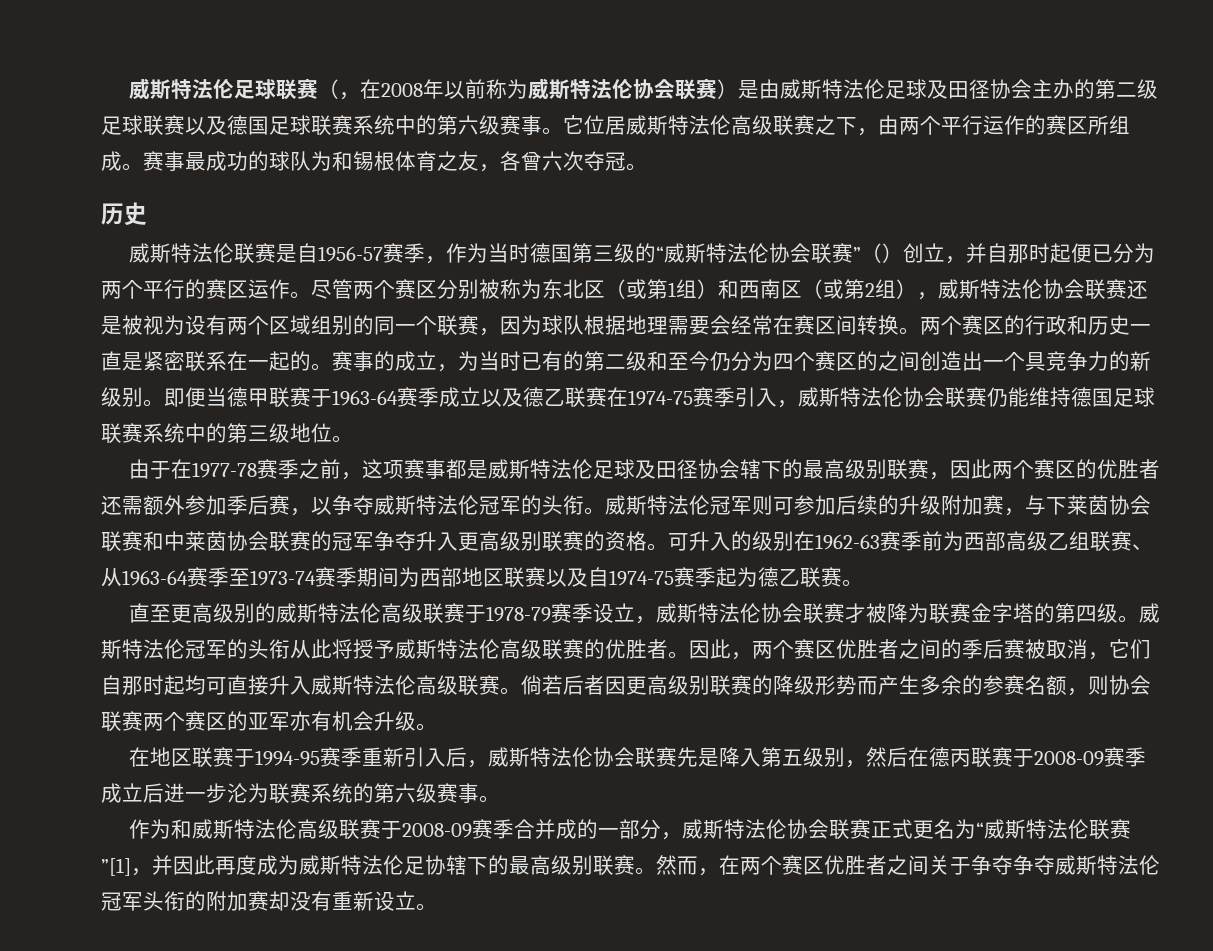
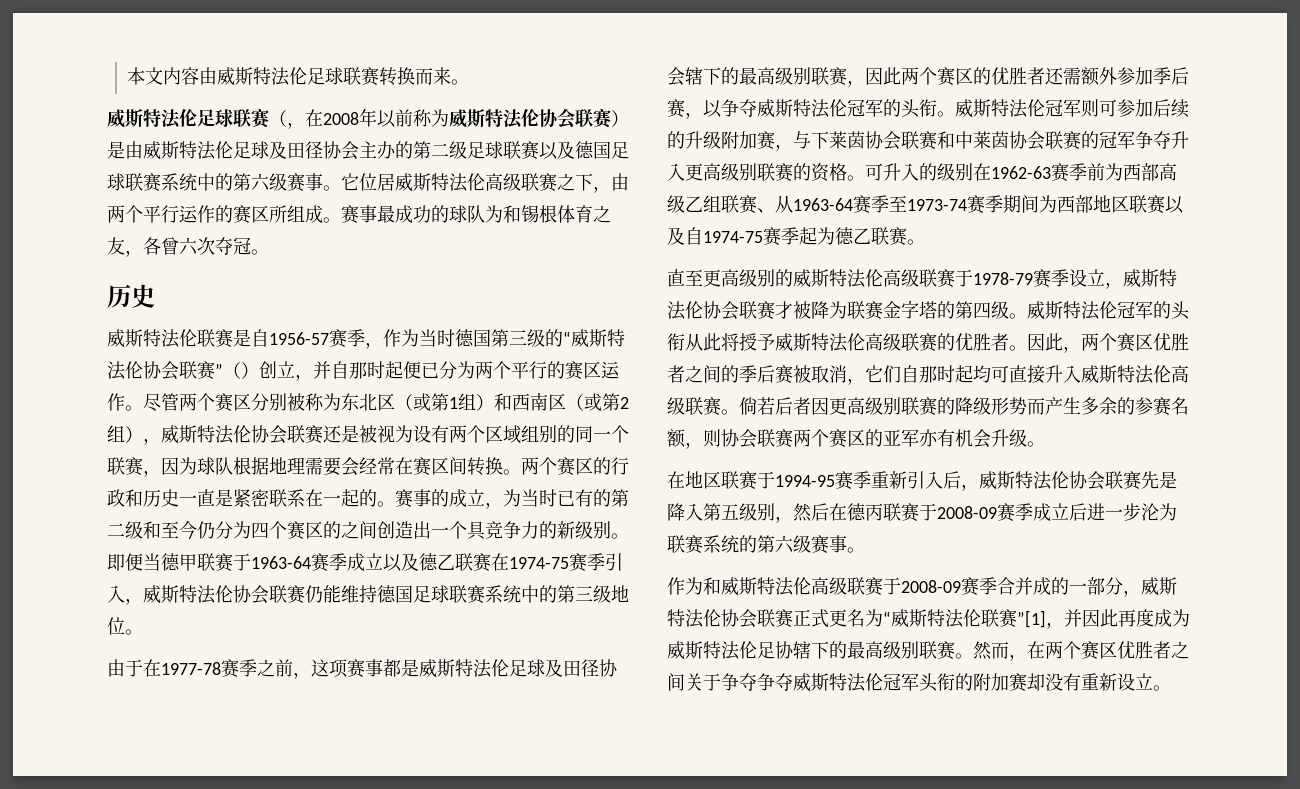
(129, 88) none -> [127,67,470,86] 本文内容由威斯特法伦足球联赛转换而来。 //

